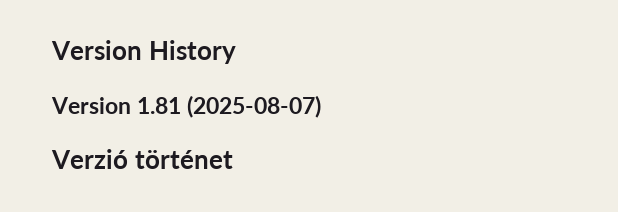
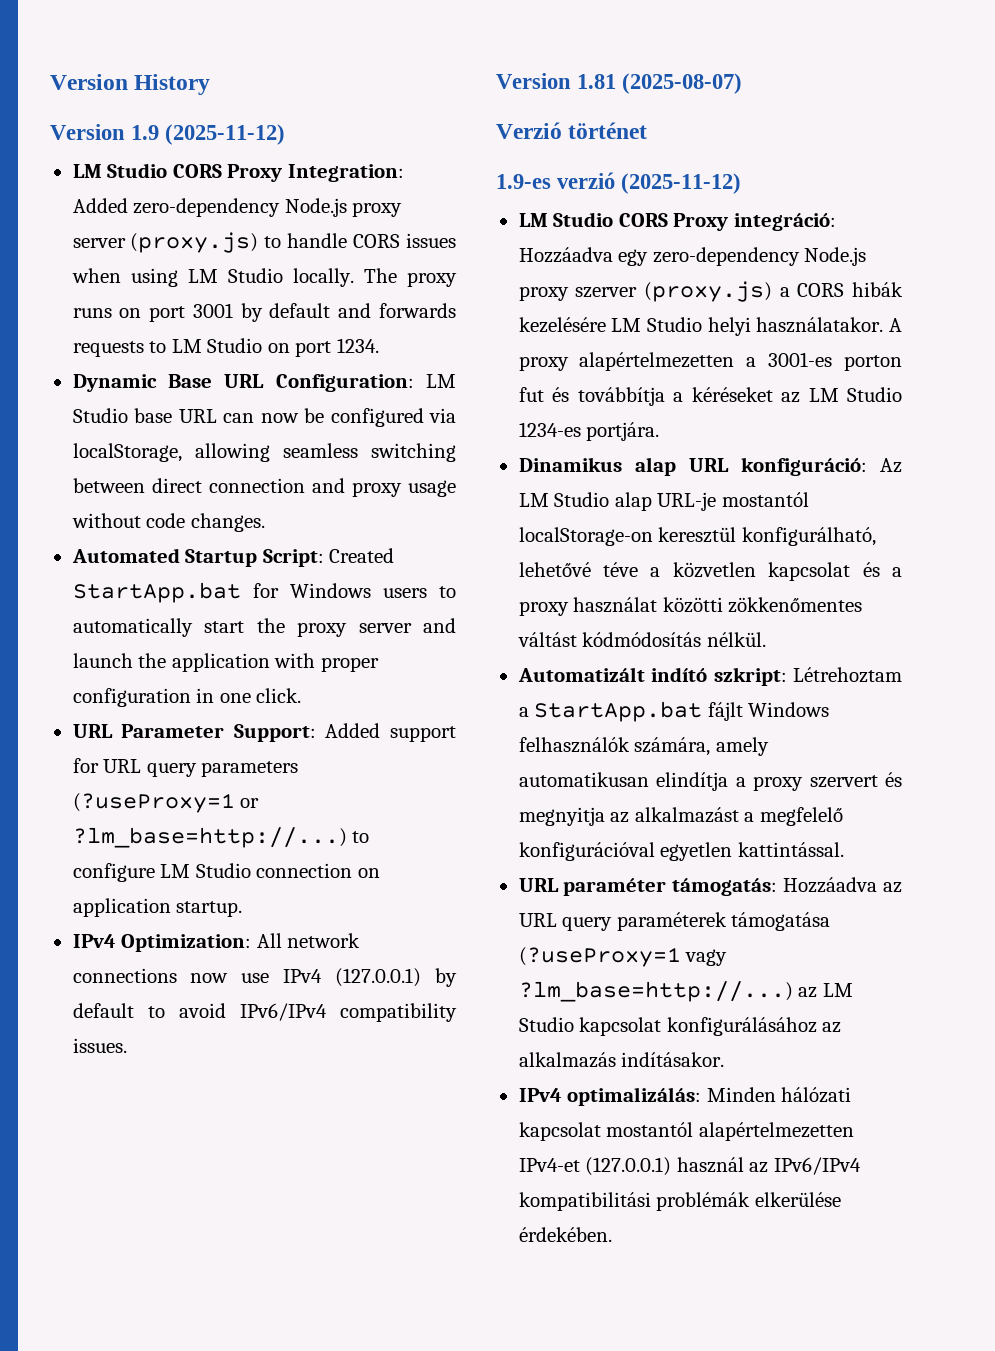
(237, 52) none -> [50,124,286,145] [72,163,404,182] [72,198,403,217] [72,232,456,253] [71,268,457,287] [72,303,456,322] [72,338,379,357] [72,374,457,392] [72,408,456,427] [72,443,456,462] [72,478,457,497] [71,513,265,532] [71,548,395,567] [72,582,457,603] [72,618,457,637] [72,653,379,672] [72,688,302,707] [72,723,456,742] [72,758,299,777] [72,793,260,813] [72,827,370,848] [72,863,380,882] [72,898,243,917] [72,933,361,952] [72,968,457,987] [72,1003,458,1022] [72,1038,127,1053] // Version 1.9 (2025-11-12) // LM Studio CORS Proxy Integration: Added zero-dependency Node.js proxy server (proxy.js) to handle CORS issues when using LM Studio locally. The proxy runs on port 3001 by default and forwards requests to LM Studio on port 1234. // Dynamic Base URL Configuration: LM Studio base URL can now be configured via localStorage, allowing seamless switching between direct connection and proxy usage without code changes. // Automated Startup Script: Created StartApp.bat for Windows users to automatically start the proxy server and launch the application with proper configuration in one click. // URL Parameter Support: Added support for URL query parameters (?useProxy=1 or ?lm_base=http://...) to configure LM Studio connection on application startup. // IPv4 Optimization: All network connections now use IPv4 (127.0.0.1) by default to avoid IPv6/IPv4 compatibility issues.
(234, 159) none -> [496,172,742,194] [518,212,836,231] [518,247,867,266] [518,281,903,302] [518,317,902,336] [518,352,902,371] [518,387,902,406] [518,422,660,441] [518,457,902,476] [518,492,809,511] [518,527,876,546] [518,562,902,581] [518,597,863,616] [517,632,766,647] [517,667,902,686] [518,701,830,722] [518,737,769,756] [518,772,902,791] [518,807,843,826] [518,842,844,861] [518,877,902,896] [518,912,831,931] [518,947,728,967] [518,981,853,1002] [518,1017,842,1036] [518,1052,725,1068] [518,1087,852,1106] [518,1122,854,1141] [518,1157,861,1176] [518,1192,841,1211] [518,1227,612,1242] // 1.9-es verzió (2025-11-12) // LM Studio CORS Proxy integráció: Hozzáadva egy zero-dependency Node.js proxy szerver (proxy.js) a CORS hibák kezelésére LM Studio helyi használatakor. A proxy alapértelmezetten a 3001-es porton fut és továbbítja a kéréseket az LM Studio 1234-es portjára. // Dinamikus alap URL konfiguráció: Az LM Studio alap URL-je mostantól localStorage-on keresztül konfigurálható, lehetővé téve a közvetlen kapcsolat és a proxy használat közötti zökkenőmentes váltást kódmódosítás nélkül. // Automatizált indító szkript: Létrehoztam a StartApp.bat fájlt Windows felhasználók számára, amely automatikusan elindítja a proxy szervert és megnyitja az alkalmazást a megfelelő konfigurációval egyetlen kattintással. // URL paraméter támogatás: Hozzáadva az URL query paraméterek támogatása (?useProxy=1 vagy ?lm_base=http://...) az LM Studio kapcsolat konfigurálásához az alkalmazás indításakor. // IPv4 optimalizálás: Minden hálózati kapcsolat mostantól alapértelmezetten IPv4-et (127.0.0.1) használ az IPv6/IPv4 kompatibilitási problémák elkerülése érdekében.

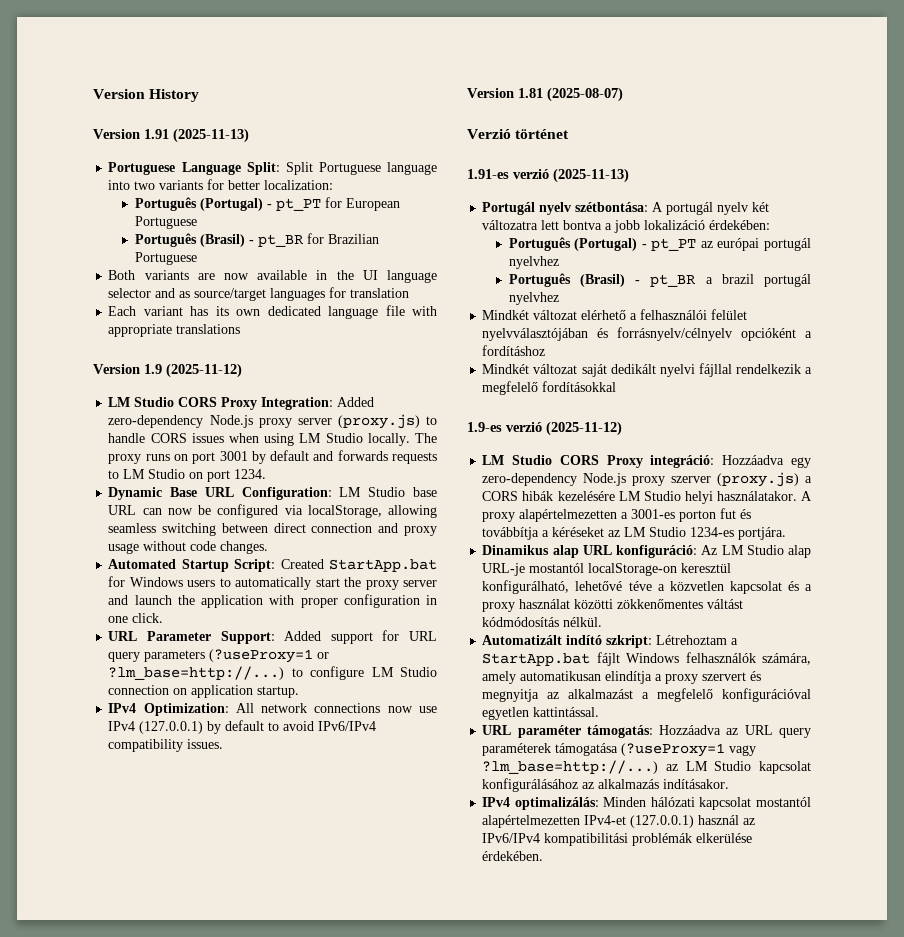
(211, 84) none -> [93,128,249,143] [108,162,437,175] [108,179,334,190] [134,197,400,211] [134,216,197,229] [134,233,379,247] [134,252,197,265] [108,270,437,283] [108,287,410,301] [108,305,437,319] [108,324,241,337] // Version 1.91 (2025-11-13) // Portuguese Language Split: Split Portuguese language into two variants for better localization: // Português (Portugal) - pt_PT for European Portuguese // Português (Brasil) - pt_BR for Brazilian Portuguese // Both variants are now available in the UI language selector and as source/target languages for translation // Each variant has its own dedicated language file with appropriate translations
(648, 130) none -> [467,168,629,183] [482,202,770,215] [482,220,771,233] [508,237,811,251] [508,256,559,269] [508,273,811,287] [508,292,559,305] [482,309,748,320] [482,327,812,341] [482,345,546,356] [482,363,812,377] [482,381,617,395] // 1.91-es verzió (2025-11-13) // Portugál nyelv szétbontása: A portugál nyelv két változatra lett bontva a jobb lokalizáció érdekében: // Português (Portugal) - pt_PT az európai portugál nyelvhez // Português (Brasil) - pt_BR a brazil portugál nyelvhez // Mindkét változat elérhető a felhasználói felület nyelvválasztójában és forrásnyelv/célnyelv opcióként a fordításhoz // Mindkét változat saját dedikált nyelvi fájllal rendelkezik a megfelelő fordításokkal

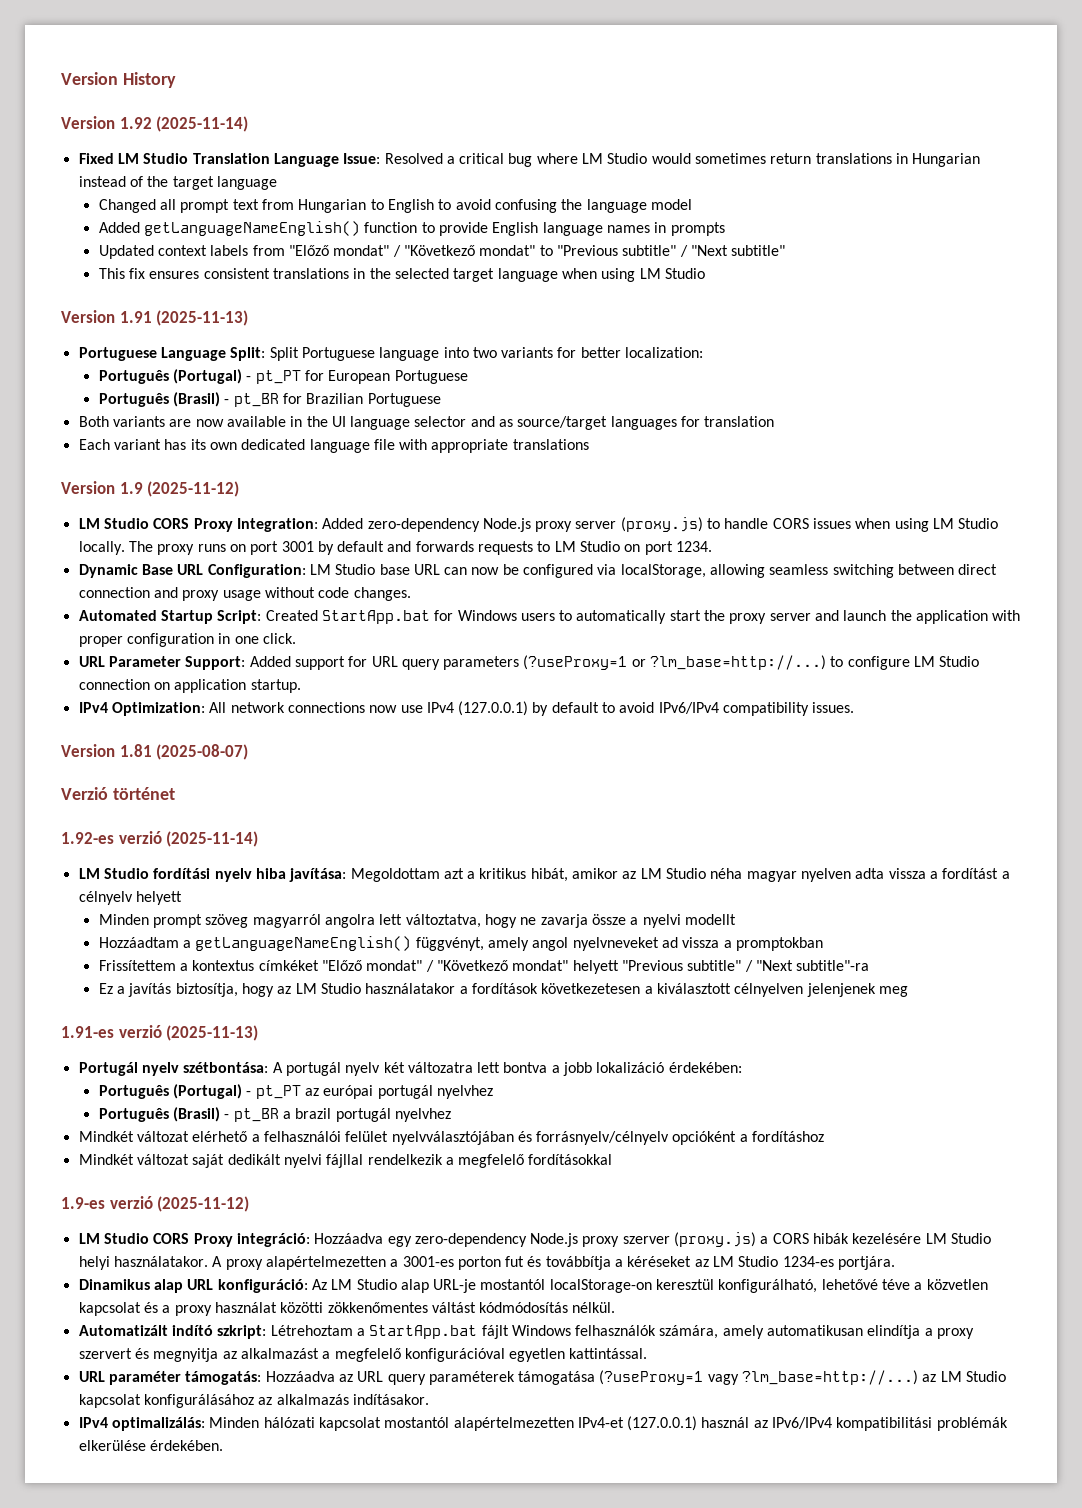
(200, 95) none -> [61,116,249,132] [78,153,981,167] [78,176,277,190] [98,199,693,213] [98,221,725,236] [98,245,786,259] [98,268,706,282] // Version 1.92 (2025-11-14) // Fixed LM Studio Translation Language Issue: Resolved a critical bug where LM Studio would sometimes return translations in Hungarian instead of the target language // Changed all prompt text from Hungarian to English to avoid confusing the language model // Added getLanguageNameEnglish() function to provide English language names in prompts // Updated context labels from "Előző mondat" / "Következő mondat" to "Previous subtitle" / "Next subtitle" // This fix ensures consistent translations in the selected target language when using LM Studio
(570, 134) none -> [61,831,259,847] [78,868,1010,882] [78,891,182,905] [98,914,737,928] [98,936,824,951] [98,960,870,974] [98,983,908,997] // 1.92-es verzió (2025-11-14) // LM Studio fordítási nyelv hiba javítása: Megoldottam azt a kritikus hibát, amikor az LM Studio néha magyar nyelven adta vissza a fordítást a célnyelv helyett // Minden prompt szöveg magyarról angolra lett változtatva, hogy ne zavarja össze a nyelvi modellt // Hozzáadtam a getLanguageNameEnglish() függvényt, amely angol nyelvneveket ad vissza a promptokban // Frissítettem a kontextus címkéket "Előző mondat" / "Következő mondat" helyett "Previous subtitle" / "Next subtitle"-ra // Ez a javítás biztosítja, hogy az LM Studio használatakor a fordítások következetesen a kiválasztott célnyelven jelenjenek meg

